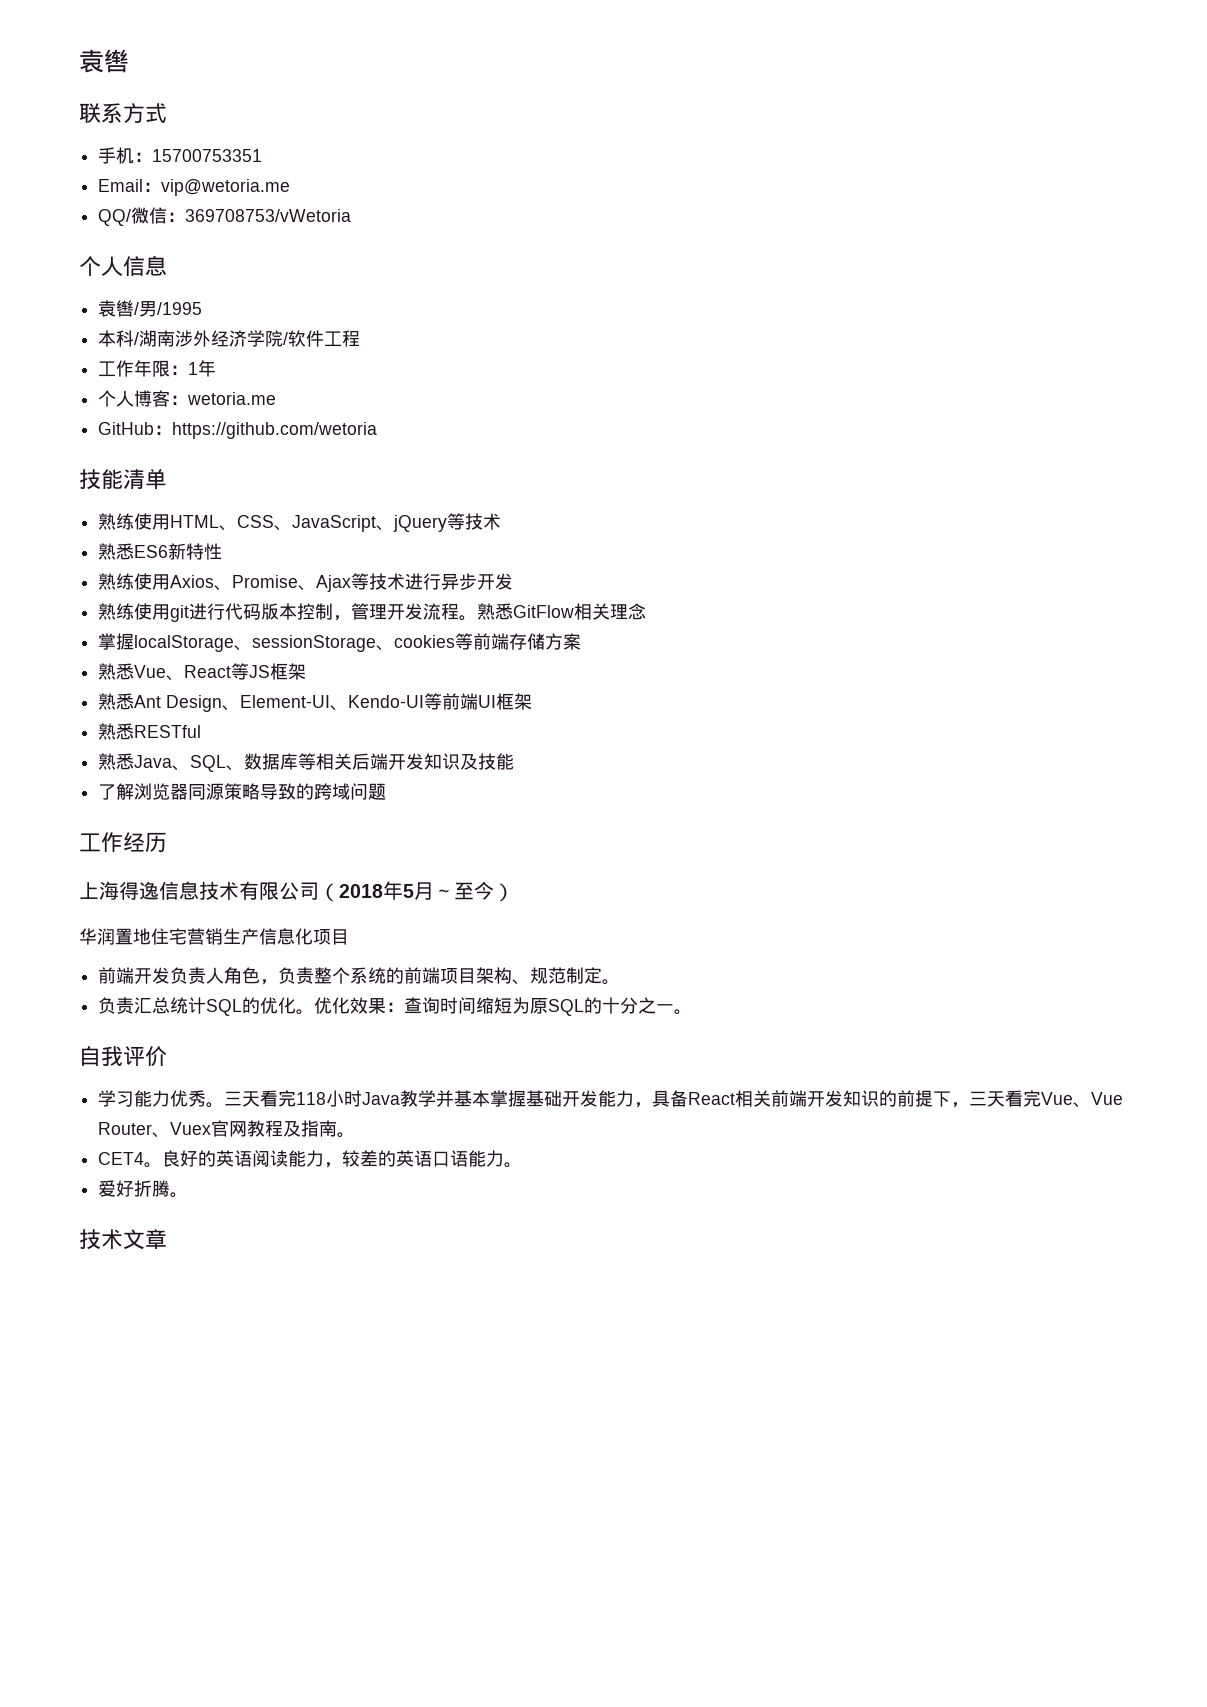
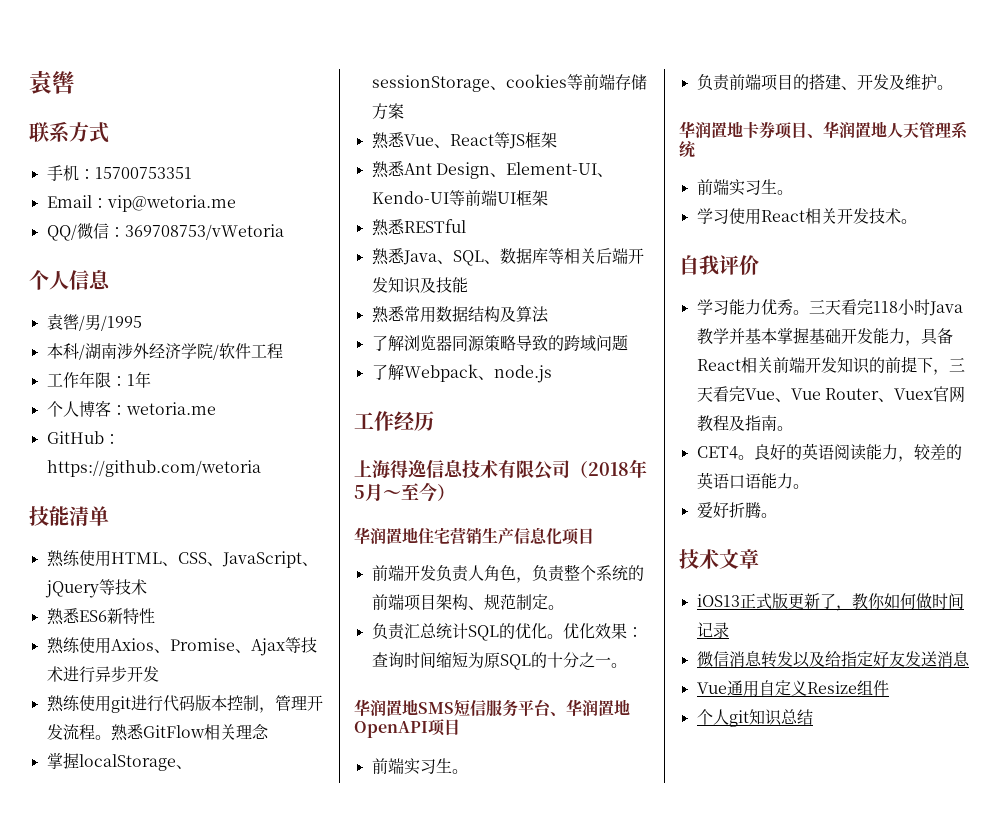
(515, 761) none -> [371,306,549,323] // 熟悉常用数据结构及算法
(387, 791) none -> [371,364,552,383] // 了解Webpack、node.js
(693, 1012) none -> [354,699,630,717] [354,719,460,738] [371,758,468,775] [696,74,953,91] [679,121,968,139] [679,141,696,158] [696,179,793,196] [696,208,917,225] // 华润置地SMS短信服务平台、华润置地OpenAPI项目 // 前端实习生。 // 负责前端项目的搭建、开发及维护。 // 华润置地卡券项目、华润置地人天管理系统 // 前端实习生。 // 学习使用React相关开发技术。
(167, 1239) none -> [696,593,964,611] [696,622,729,638] [696,651,970,668] [696,680,889,697] [696,709,813,727] // iOS13正式版更新了，教你如何做时间记录 // 微信消息转发以及给指定好友发送消息 // Vue通用自定义Resize组件 // 个人git知识总结

